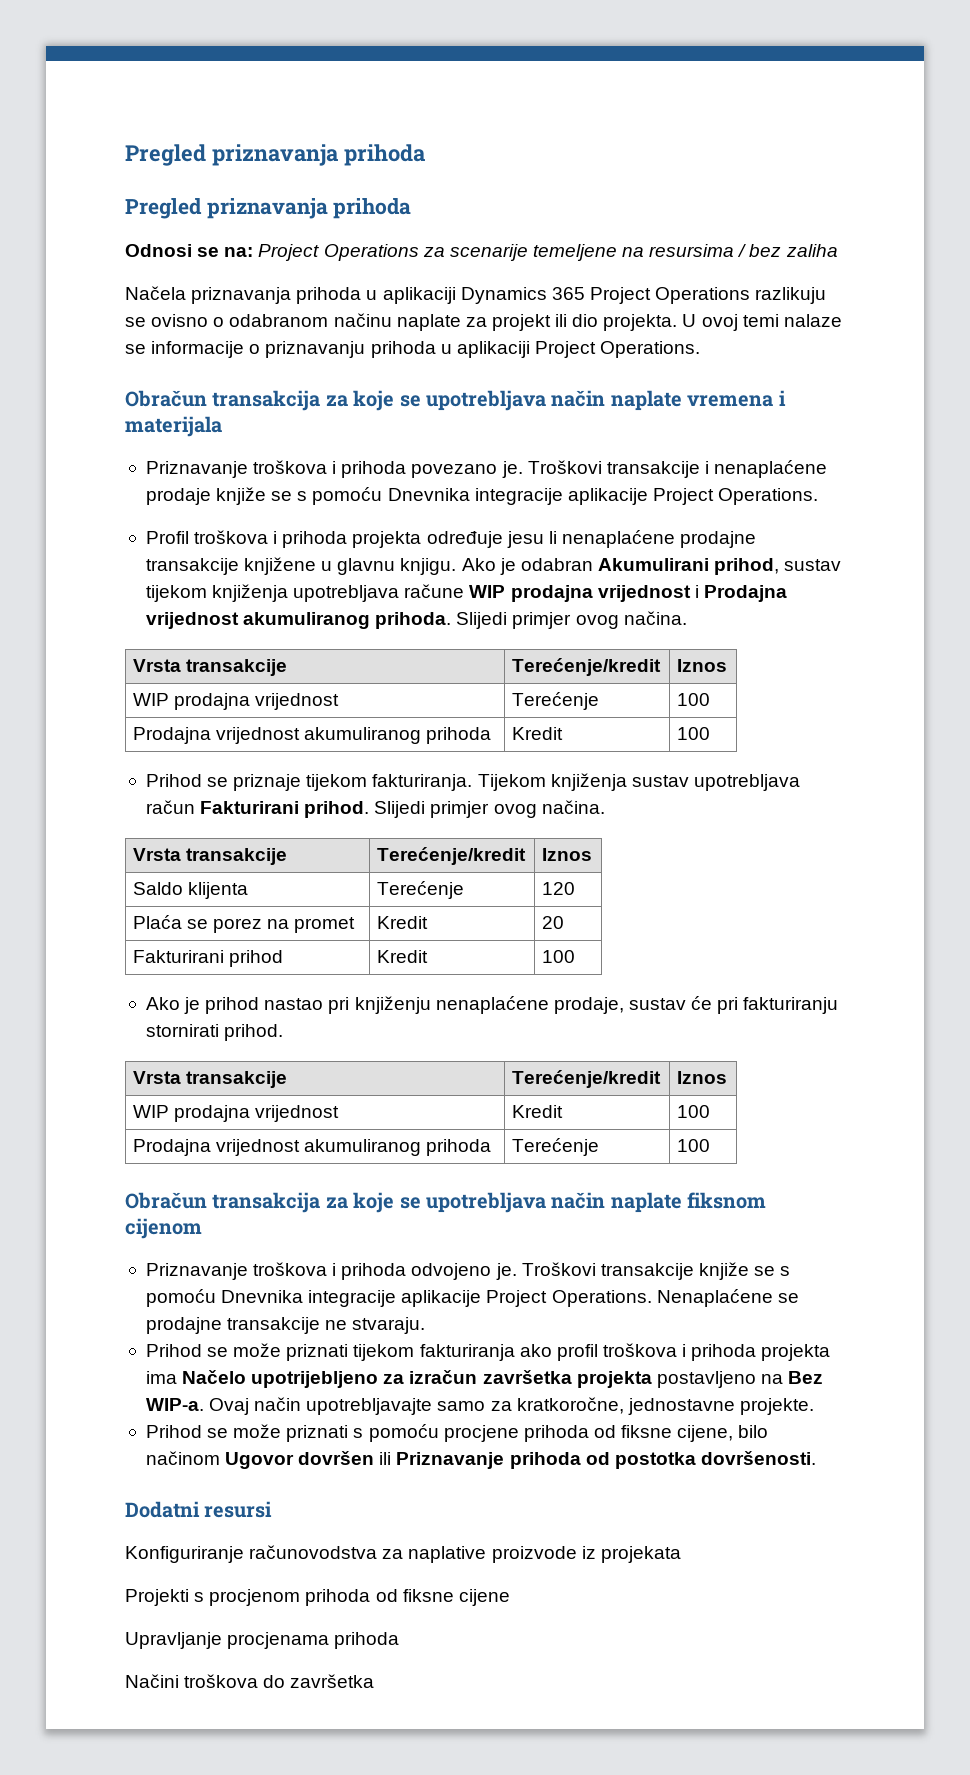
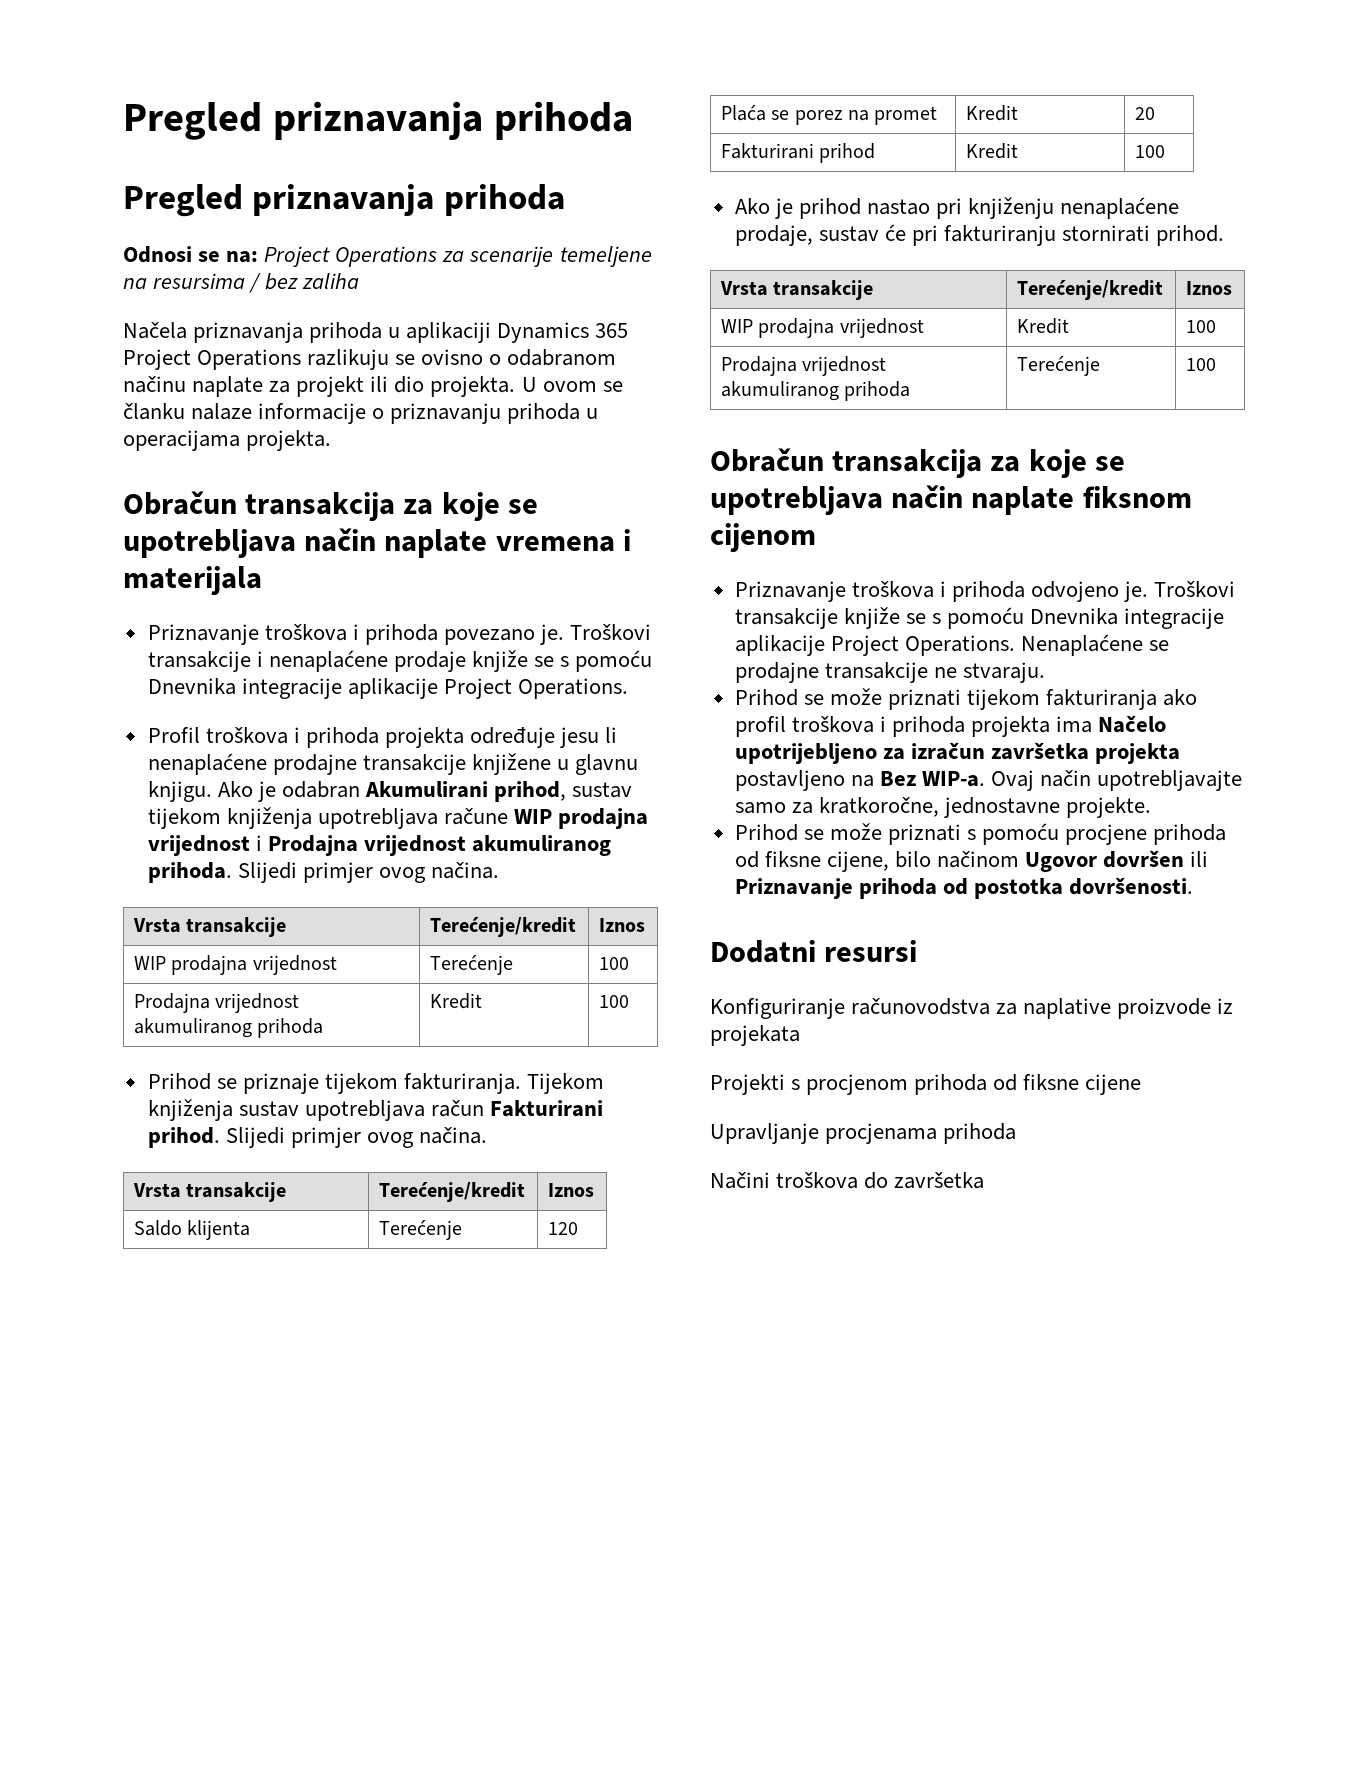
[701,314,842,331] [125,344,146,354] ovoj temi nalaze se -> [542,381,623,392] [123,403,253,420] ovom se članku nalaze
[456,341,701,358] aplikaciji Project Operations. -> [123,430,332,451] operacijama projekta.

